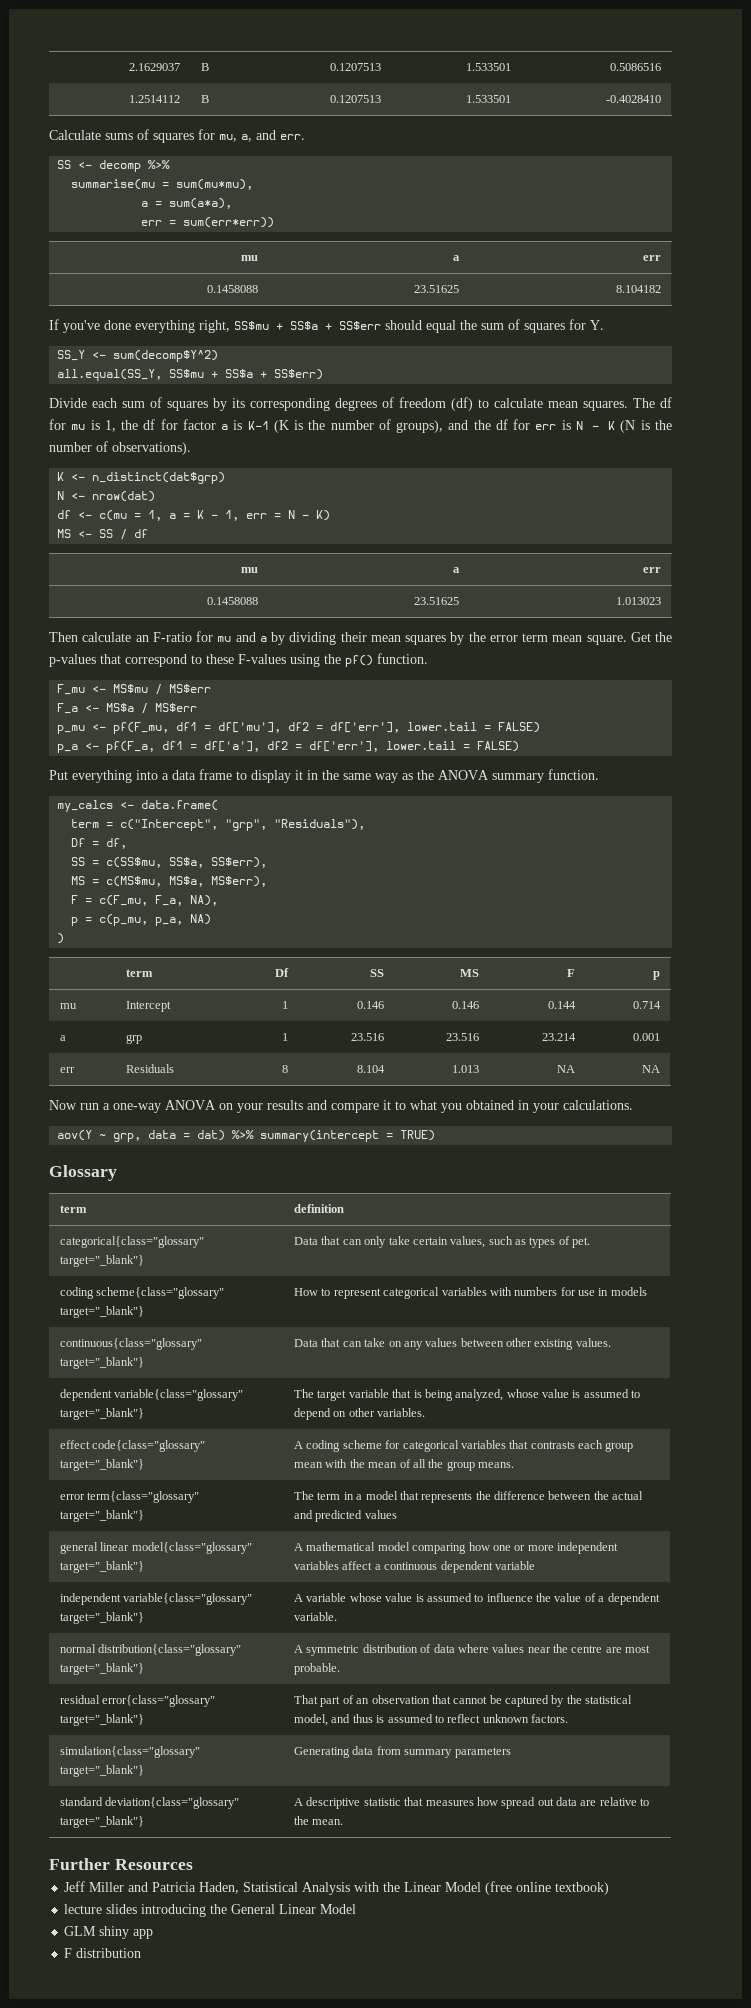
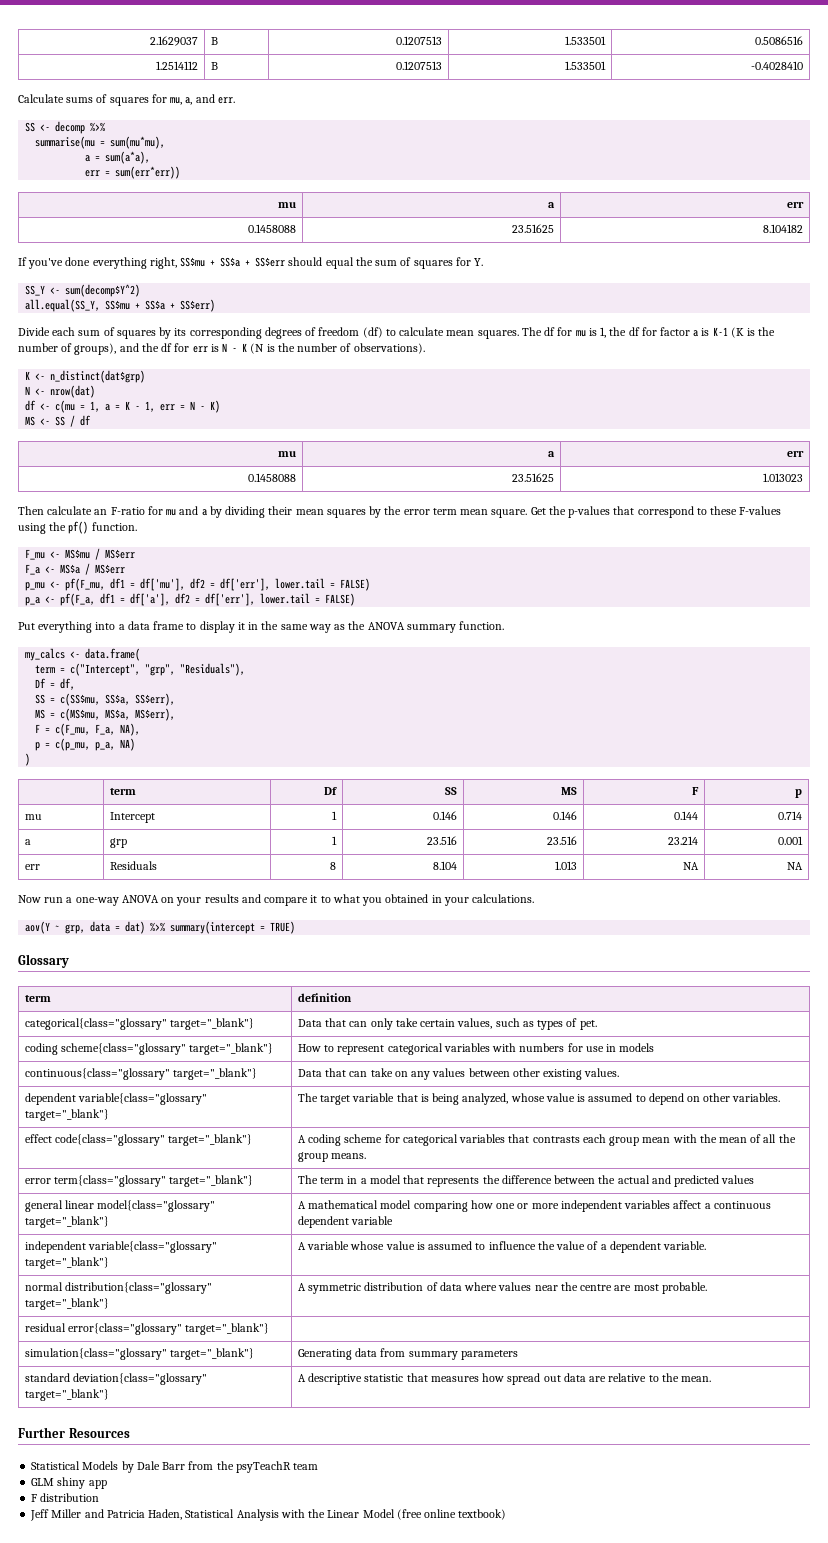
[294,1695,633,1707] [294,1714,569,1726] That part of an observation that cannot be captured by the statistical model, and thus is assumed to reflect unknown factors. -> (270, 1329) none
(193, 1864) none -> [31,1461,319,1473] [31,1477,107,1489] [31,1493,100,1502] // Statistical Models by Dale Barr from the psyTeachR team // GLM shiny app // F distribution
[64,1904,357,1917] [64,1926,154,1939] [64,1948,142,1958] // lecture slides introducing the General Linear Model // GLM shiny app // F distribution -> (507, 1514) none

